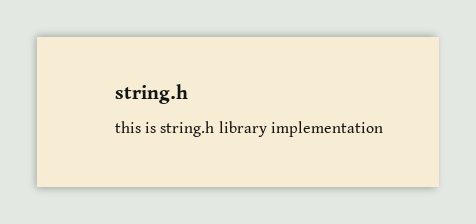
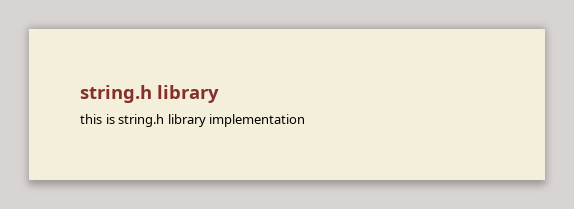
[115,84,188,104] string.h -> [80,85,219,103] string.h library

